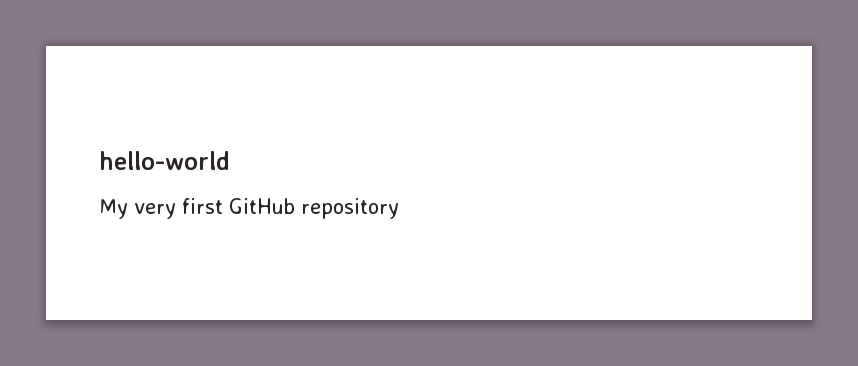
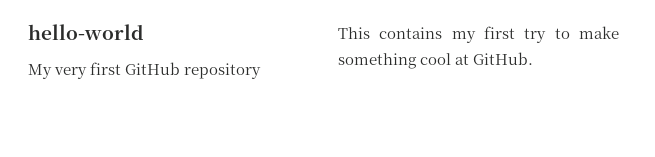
(399, 208) none -> [338,26,619,43] [338,52,534,69] // This contains my first try to make something cool at GitHub.

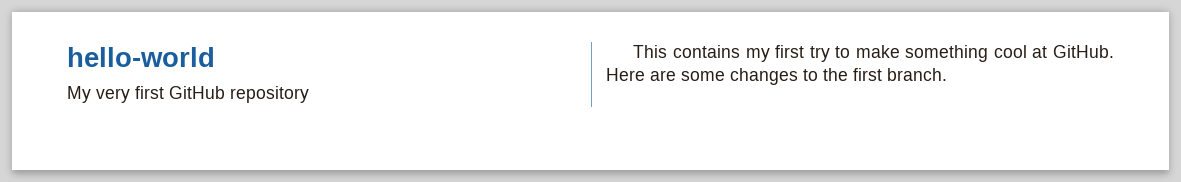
(534, 58) none -> [606,68,947,85] Here are some changes to the first branch.

